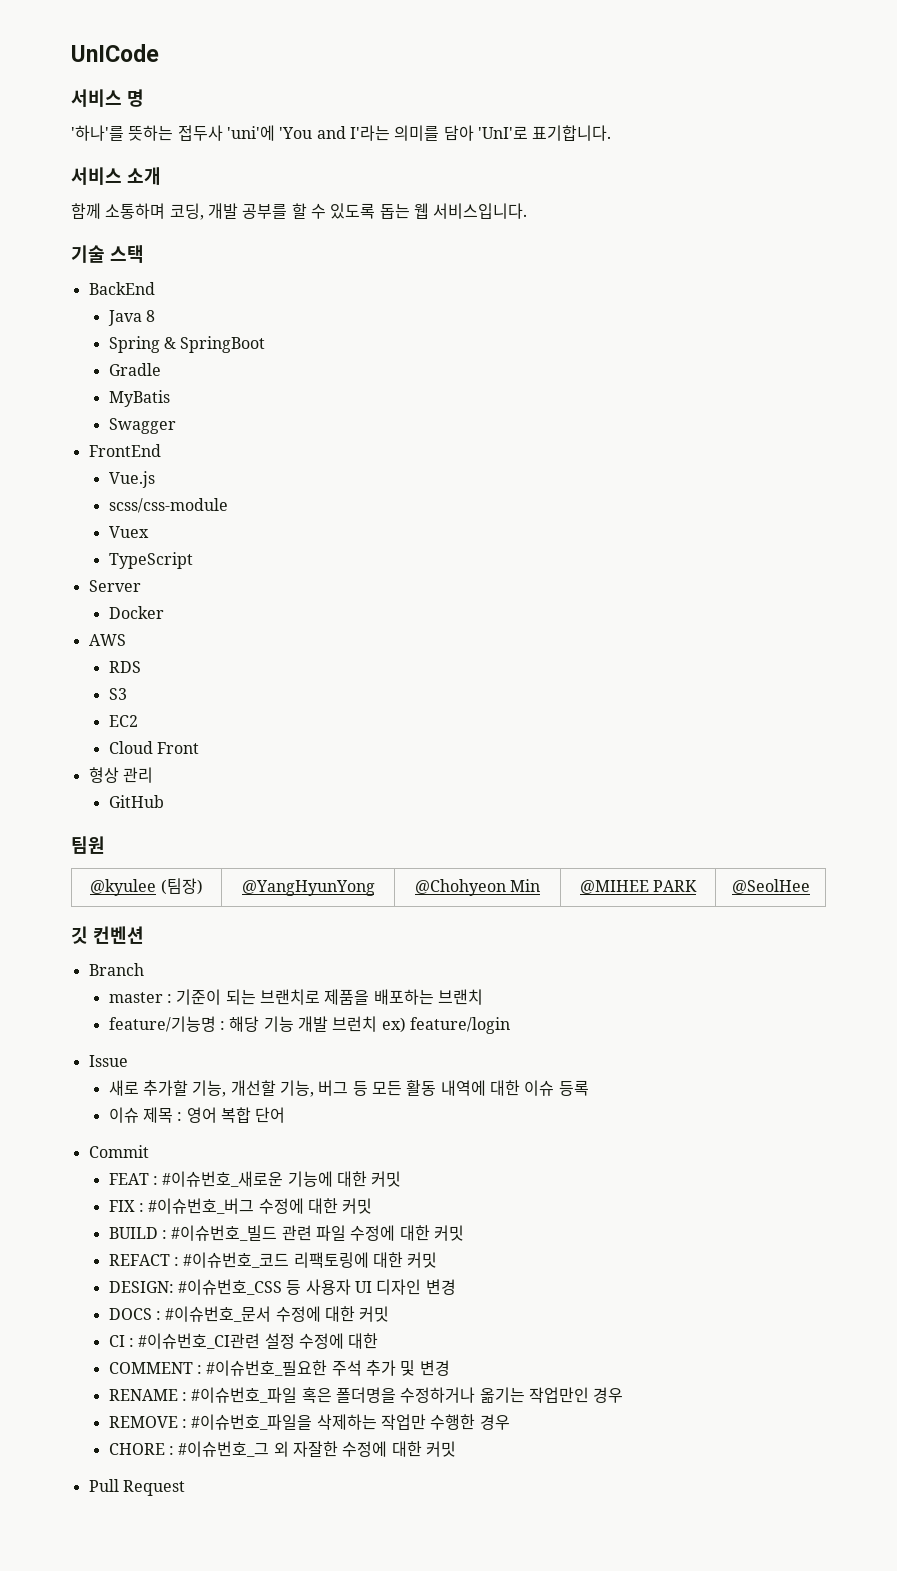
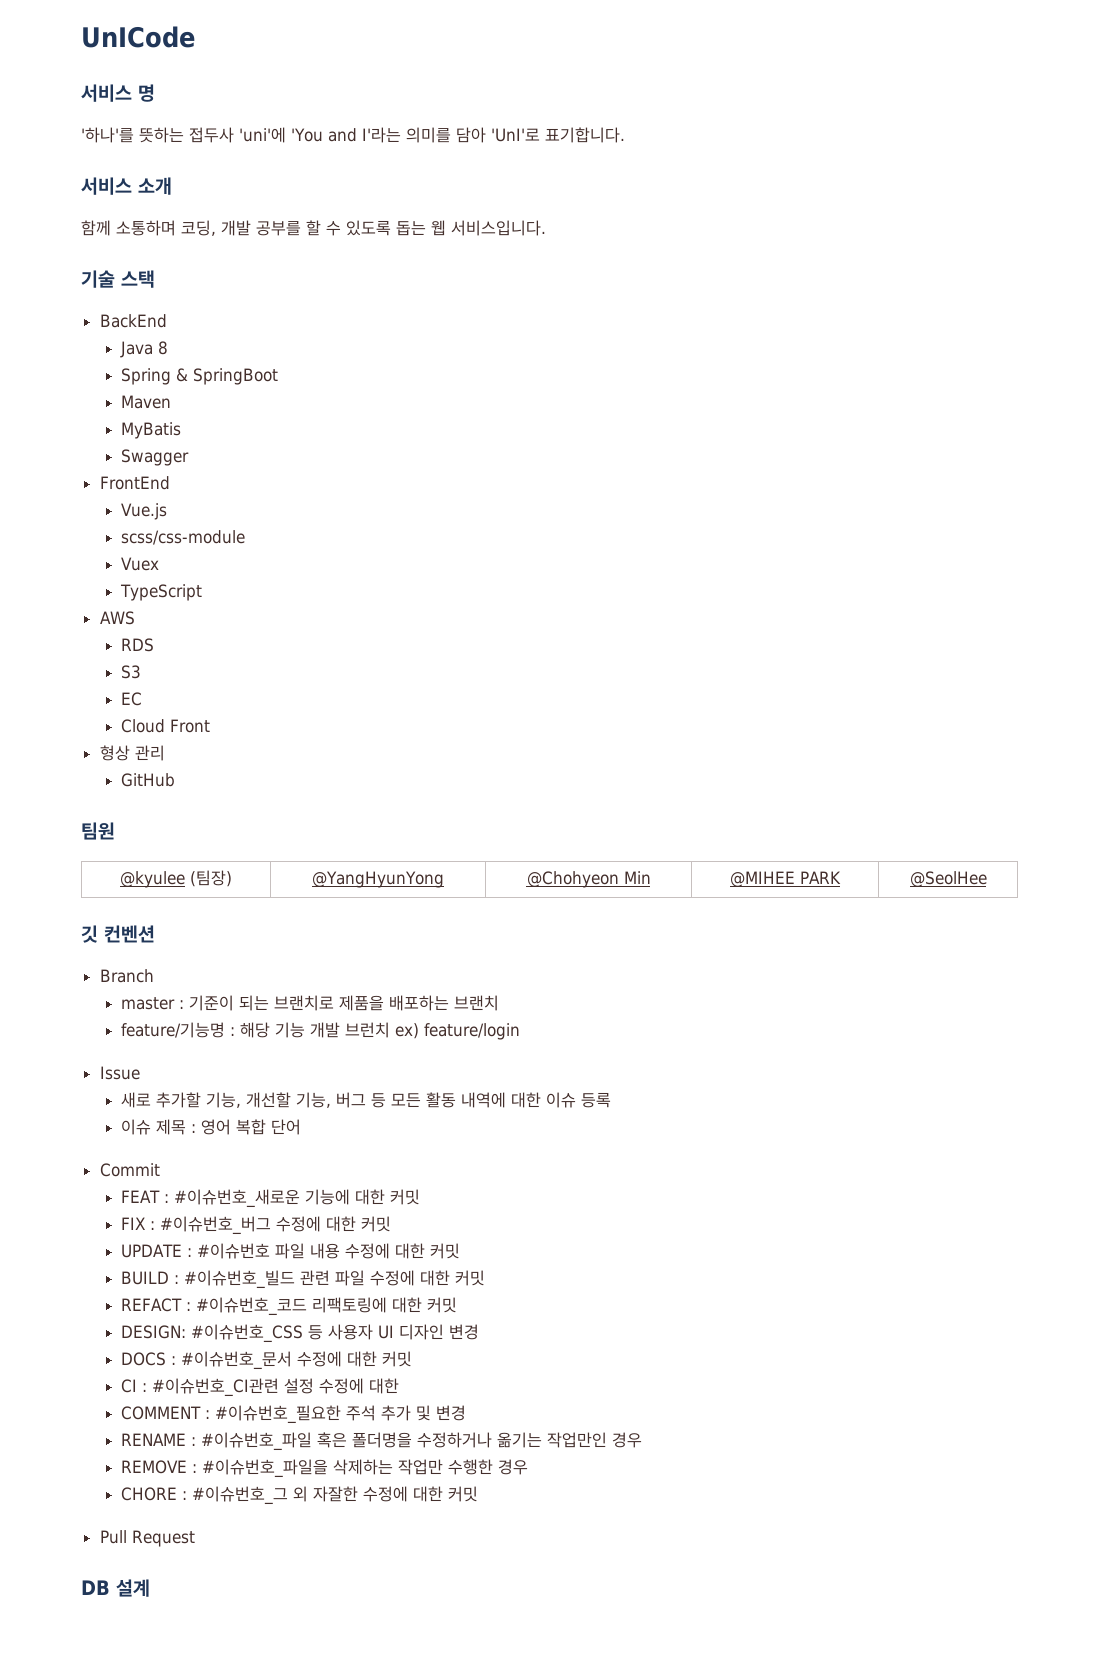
[108,363,161,376] Gradle -> [121,395,172,409] Maven
[88,580,141,592] [108,606,164,619] // Server // Docker -> (203, 592) none
[108,715,138,727] EC2 -> [121,692,143,706] EC
(373, 1206) none -> [121,1243,461,1259] // UPDATE : #이슈번호 파일 내용 수정에 대한 커밋
(185, 1488) none -> [81,1579,150,1597] // DB 설계

